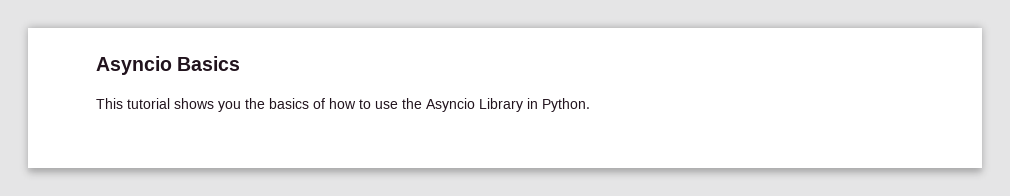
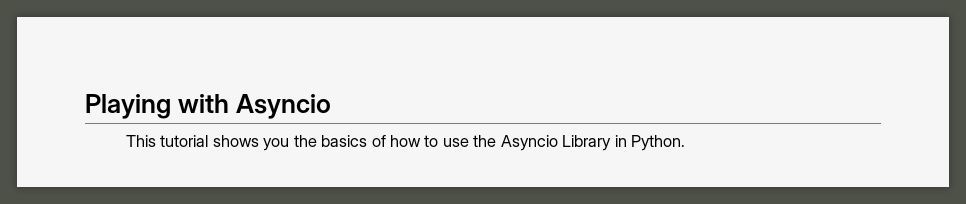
[96,56,241,75] Asyncio Basics -> [85,94,332,119] Playing with Asyncio

